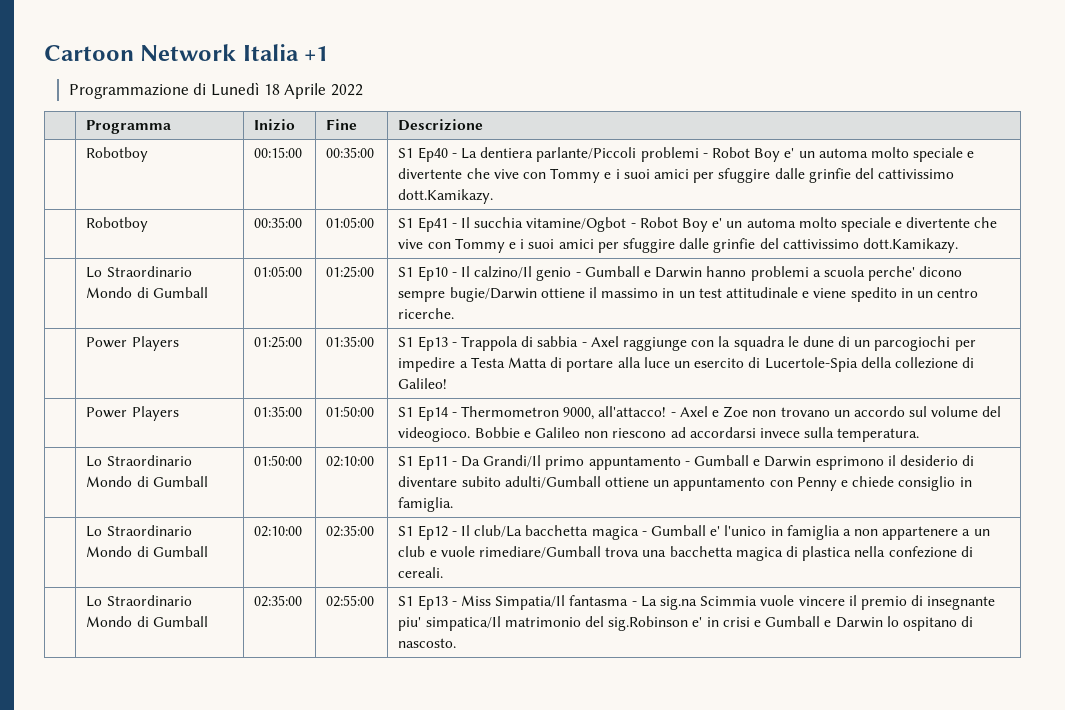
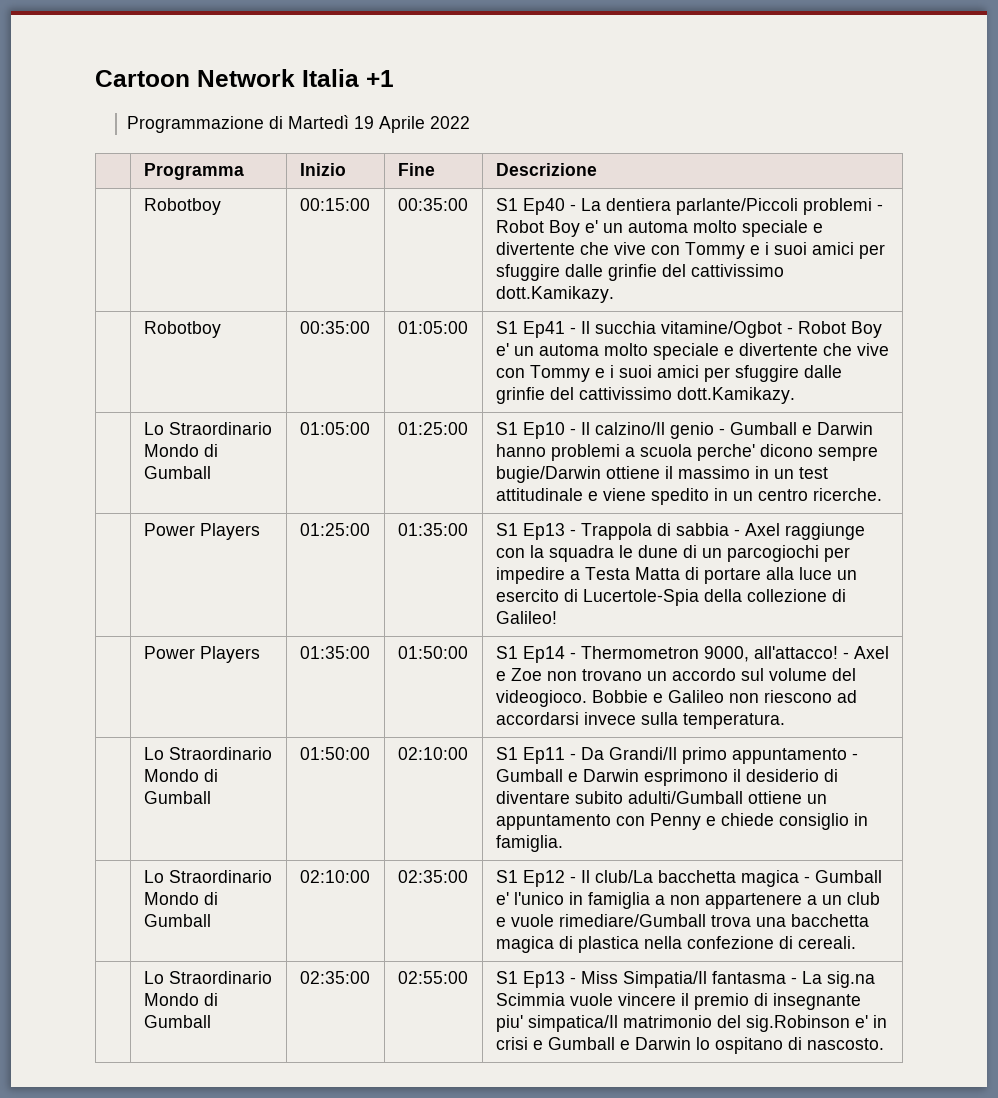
[210,82,280,96] Lunedì 18 -> [287,115,374,129] Martedì 19

